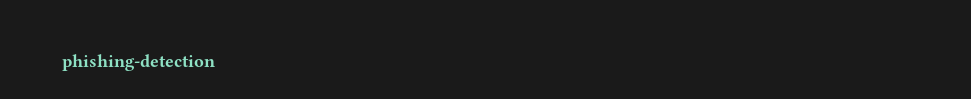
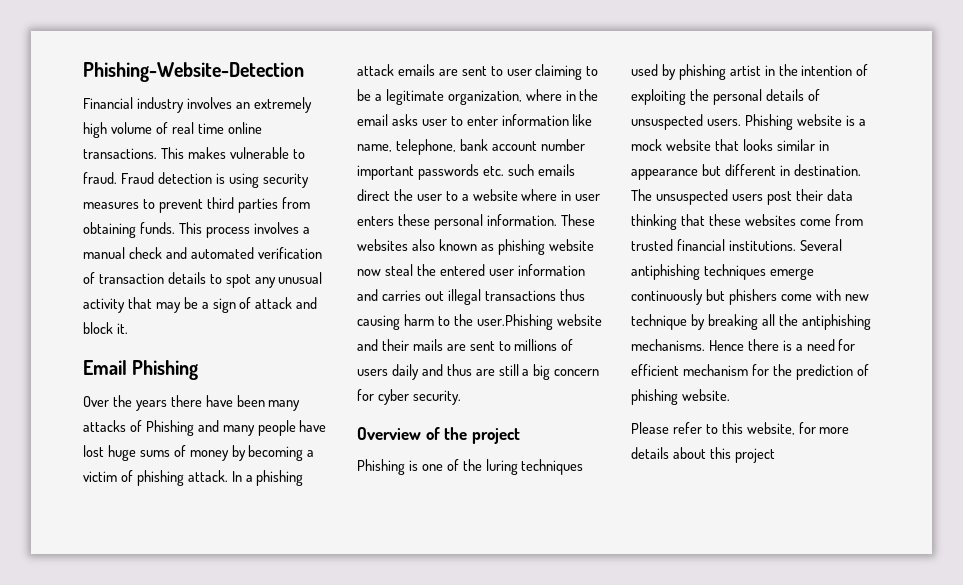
[62,54,215,71] phishing-detection -> [83,62,304,82] [83,97,312,113] [83,122,262,138] [83,147,305,159] [83,172,309,188] [83,197,310,213] [83,222,310,238] [83,247,322,259] [83,272,323,288] [83,297,318,313] [83,322,128,334] [83,360,199,380] [83,395,301,411] [83,420,327,436] [83,445,315,461] [83,470,304,486] [357,64,599,80] [357,89,599,105] [357,114,593,126] [357,139,585,155] [357,164,575,180] [357,189,601,201] [357,214,595,230] [357,239,594,255] [357,264,585,276] [357,289,585,305] [357,314,602,330] [357,339,574,351] [357,364,600,380] [357,389,461,405] [357,427,520,444] [357,459,584,475] [631,64,869,80] [631,89,820,105] [631,114,866,130] [631,139,829,151] [631,164,861,180] [631,189,853,205] [631,214,863,230] [631,239,842,251] [631,264,814,280] [631,289,869,305] [631,314,871,330] [631,339,856,351] [631,364,869,380] [631,389,730,405] [631,422,850,435] [631,447,775,463] Phishing-Website-Detection // Financial industry involves an extremely high volume of real time online transactions. This makes vulnerable to fraud. Fraud detection is using security measures to prevent third parties from obtaining funds. This process involves a manual check and automated verification of transaction details to spot any unusual activity that may be a sign of attack and block it. // Email Phishing // Over the years there have been many attacks of Phishing and many people have lost huge sums of money by becoming a victim of phishing attack. In a phishing attack emails are sent to user claiming to be a legitimate organization, where in the email asks user to enter information like name, telephone, bank account number important passwords etc. such emails direct the user to a website where in user enters these personal information. These websites also known as phishing website now steal the entered user information and carries out illegal transactions thus causing harm to the user.Phishing website and their mails are sent to millions of users daily and thus are still a big concern for cyber security. // Overview of the project // Phishing is one of the luring techniques used by phishing artist in the intention of exploiting the personal details of unsuspected users. Phishing website is a mock website that looks similar in appearance but different in destination. The unsuspected users post their data thinking that these websites come from trusted financial institutions. Several antiphishing techniques emerge continuously but phishers come with new technique by breaking all the antiphishing mechanisms. Hence there is a need for efficient mechanism for the prediction of phishing website. // Please refer to this website, for more details about this project

